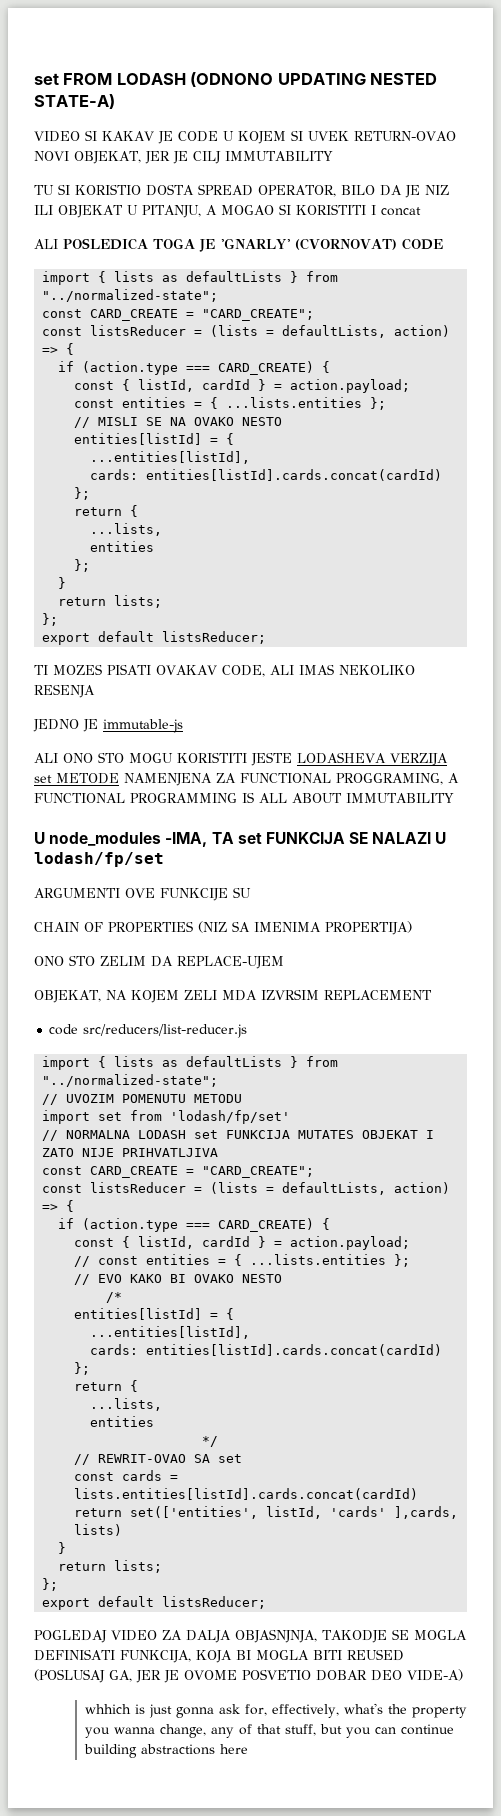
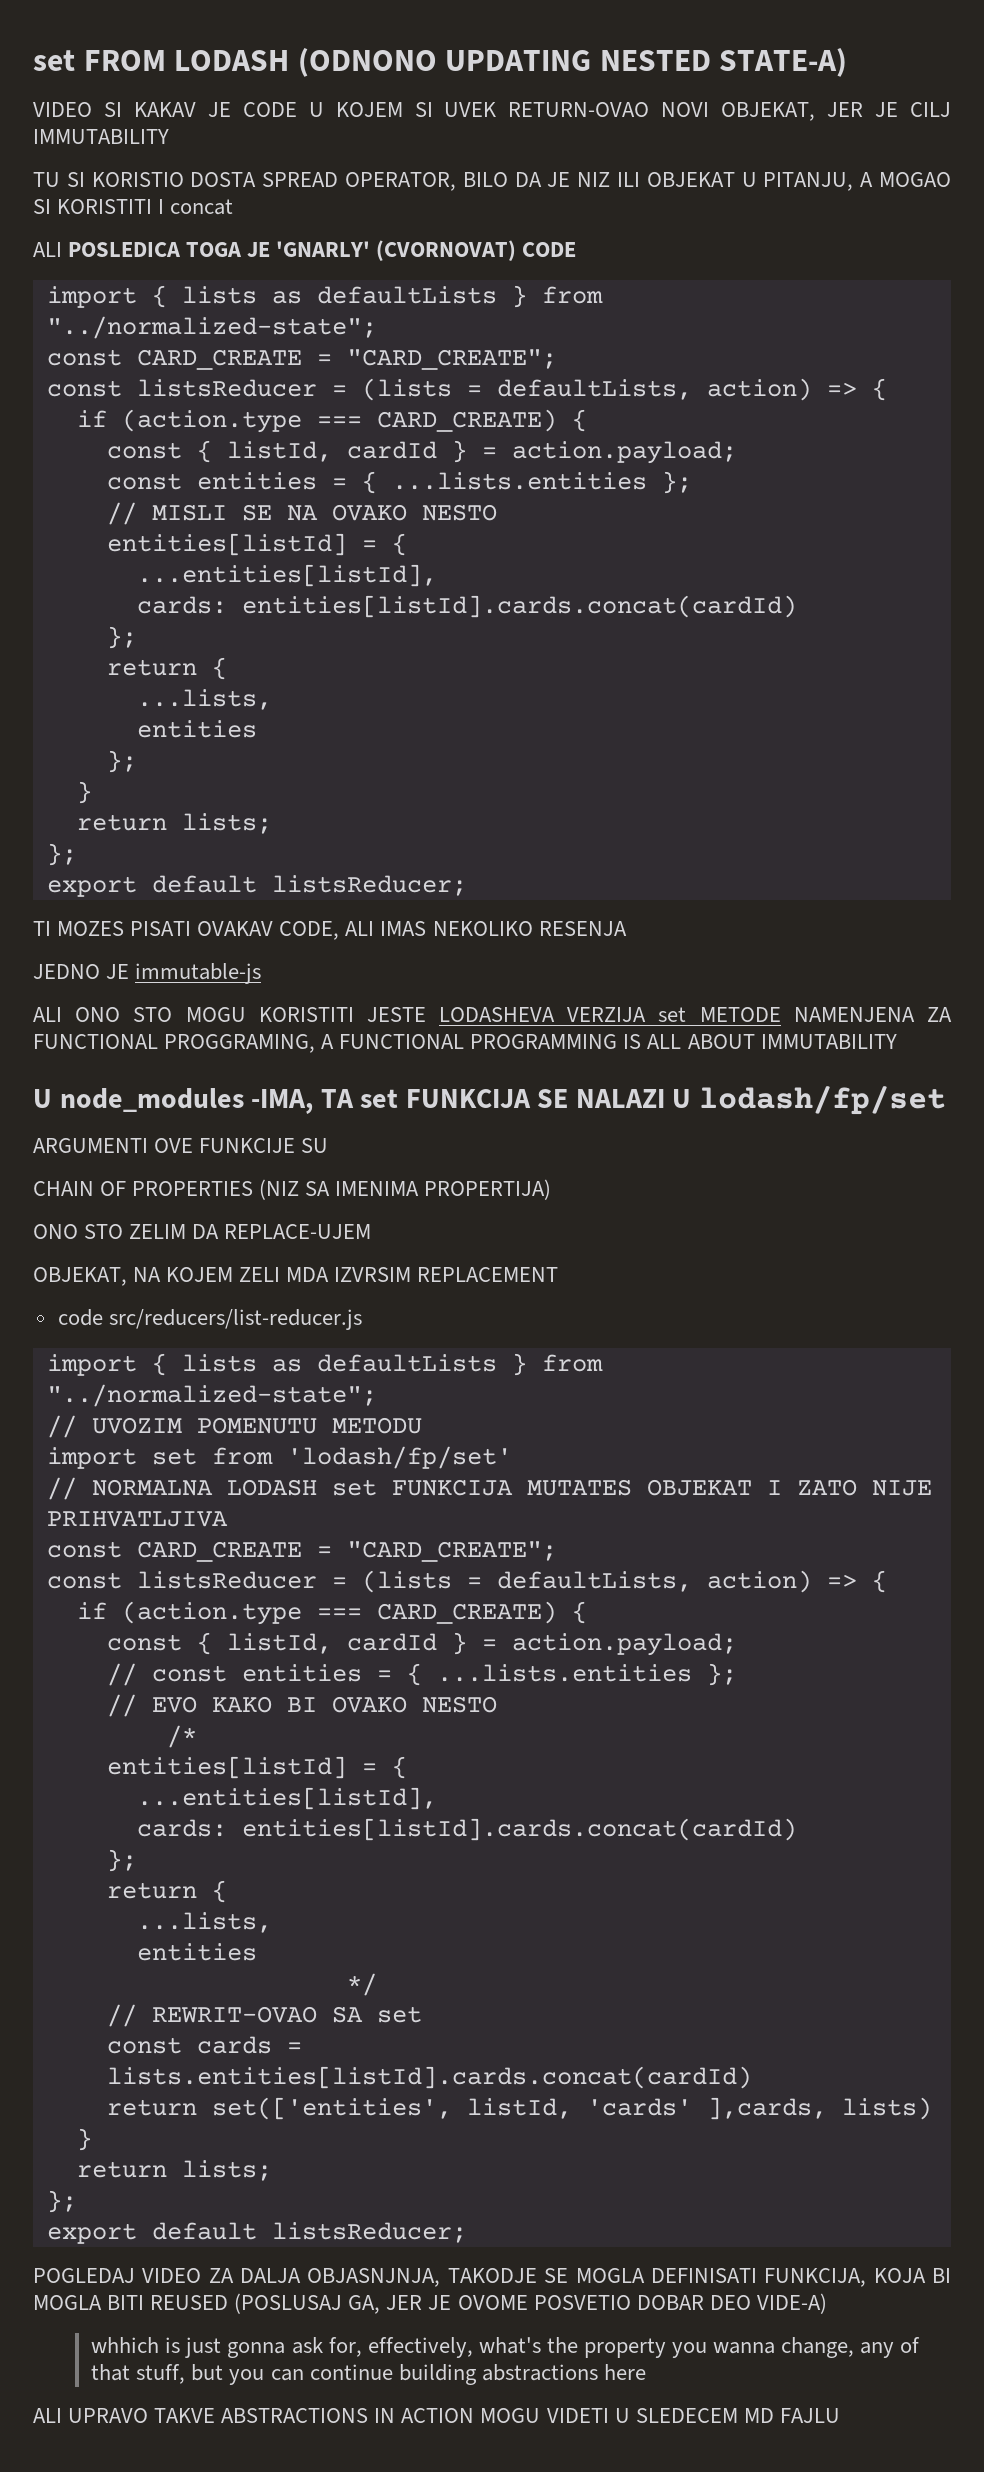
(248, 1749) none -> [33,2408,840,2423] // ALI UPRAVO TAKVE ABSTRACTIONS IN ACTION MOGU VIDETI U SLEDECEM MD FAJLU

